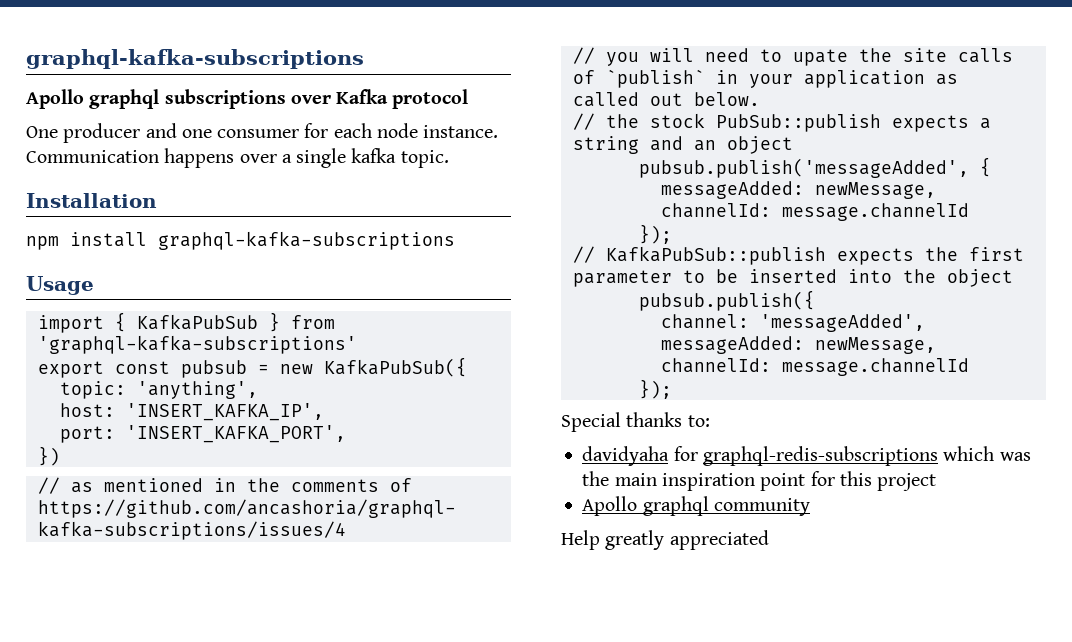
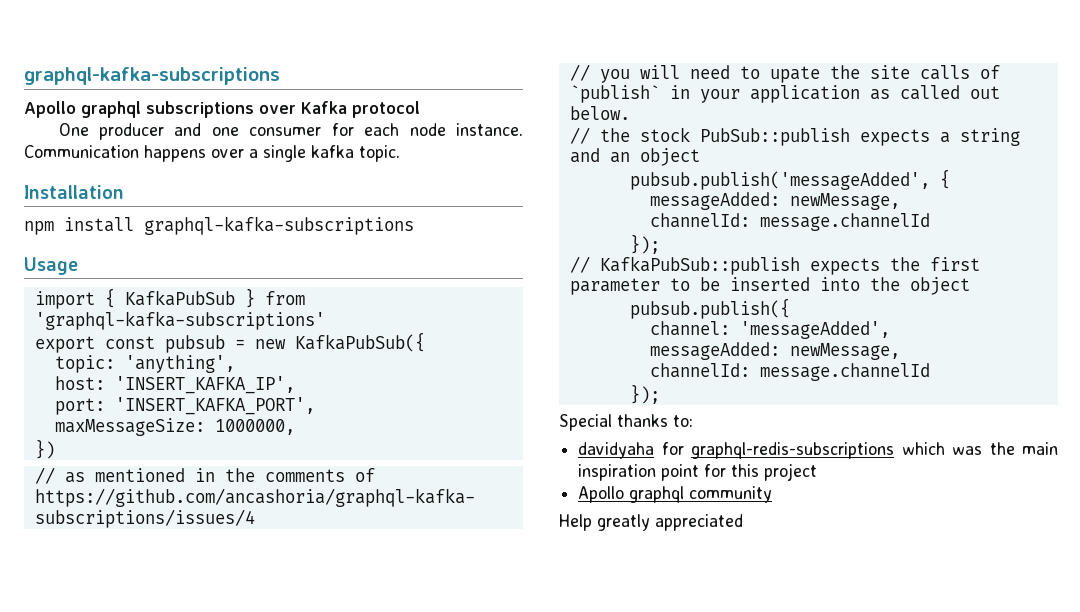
(346, 434) none -> [54,418,295,436] // maxMessageSize: 1000000,

